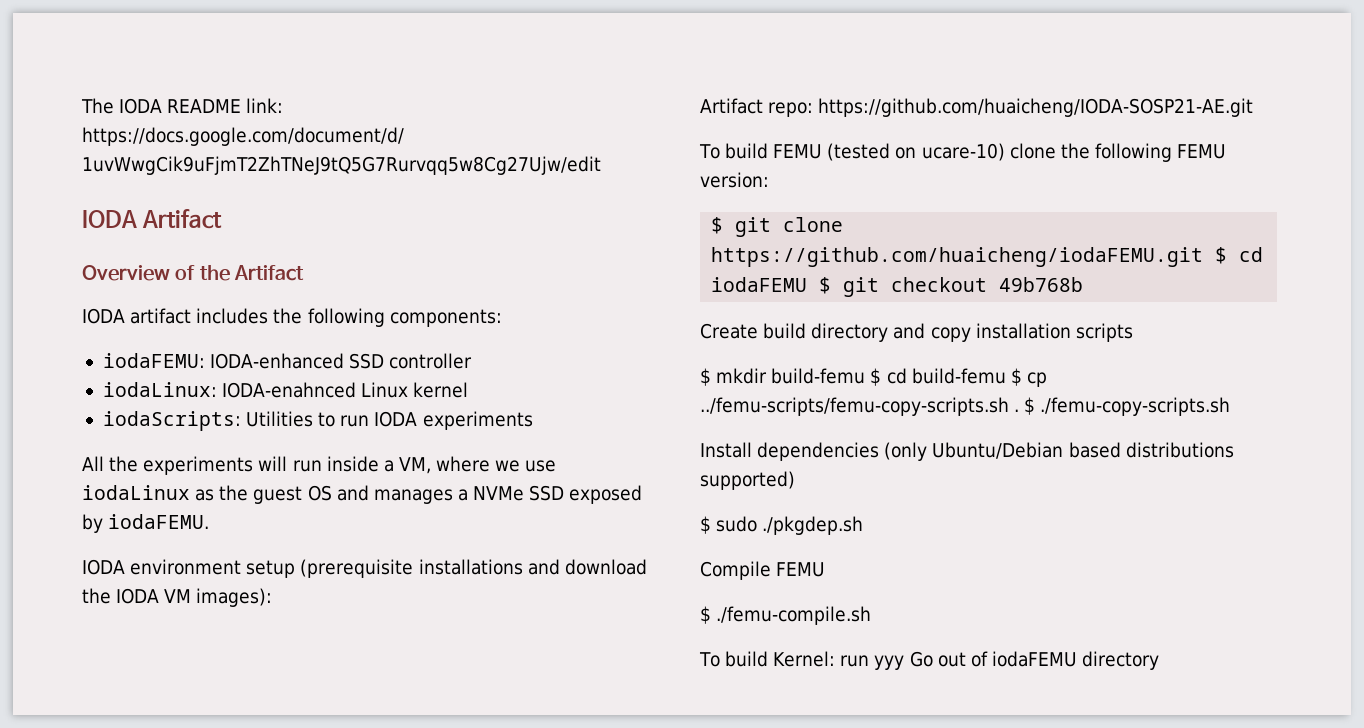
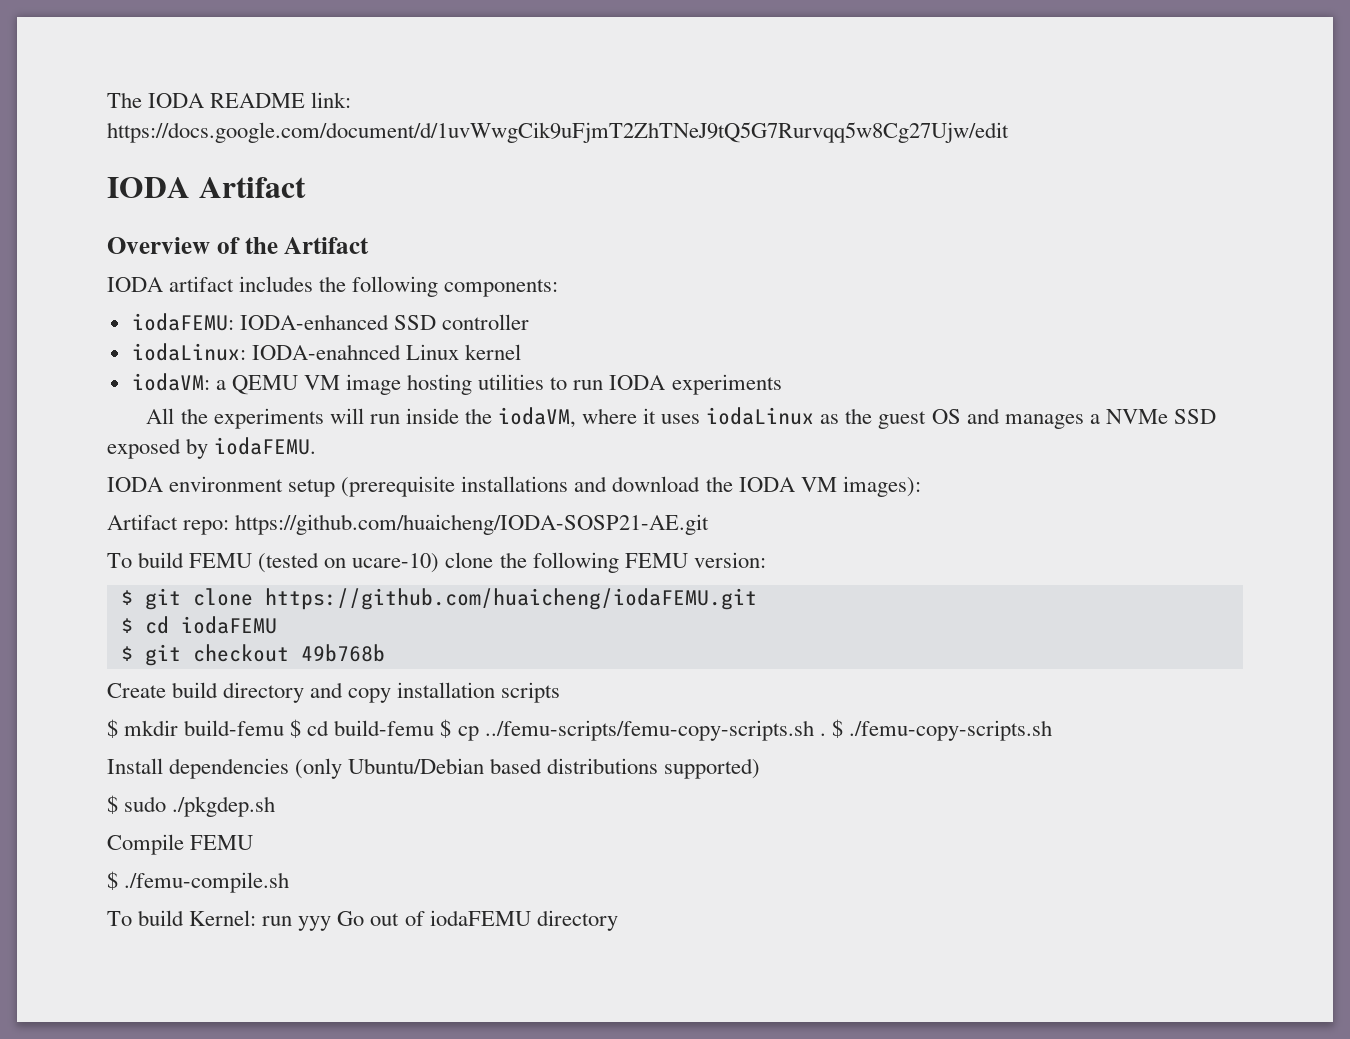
[102,411,314,431] iodaScripts: Utilities -> [131,373,545,395] iodaVM: a QEMU VM image hosting utilities
[383,456,557,474] a VM, where we use -> [464,407,701,428] the iodaVM, where it uses
(1204, 257) none -> (757, 599) //
(808, 284) none -> (277, 625) //

